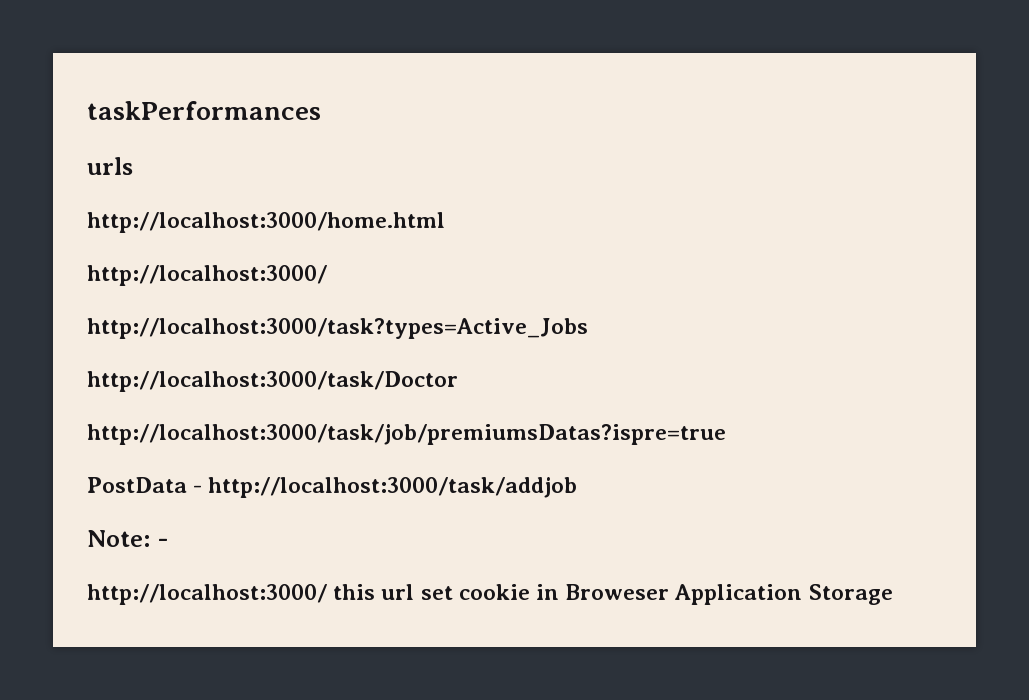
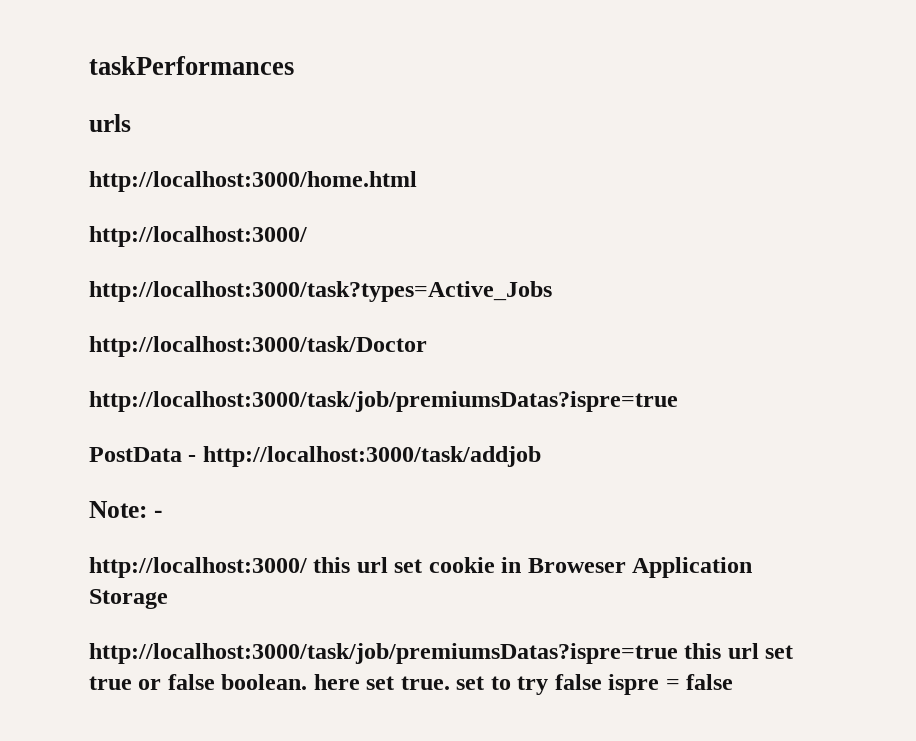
(893, 594) none -> [89,643,794,664] [89,674,734,695] // http://localhost:3000/task/job/premiumsDatas?ispre=true this url set true or false boolean. here set true. set to try false ispre = false

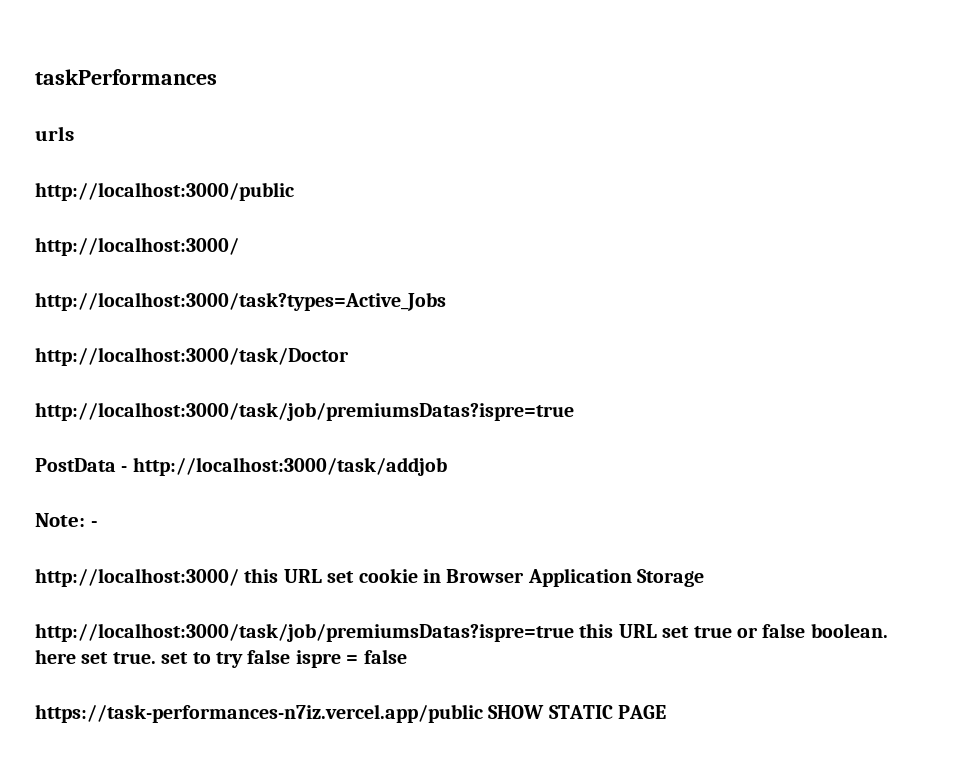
[89,171,417,192] http://localhost:3000/home.html -> [35,182,294,201] http://localhost:3000/public
[356,557,388,573] url -> [283,569,322,583] URL
[527,558,626,573] Broweser -> [446,569,525,583] Browser
[727,643,759,659] url -> [618,624,657,638] URL
(734, 682) none -> [35,704,667,723] // https://task-performances-n7iz.vercel.app/public SHOW STATIC PAGE

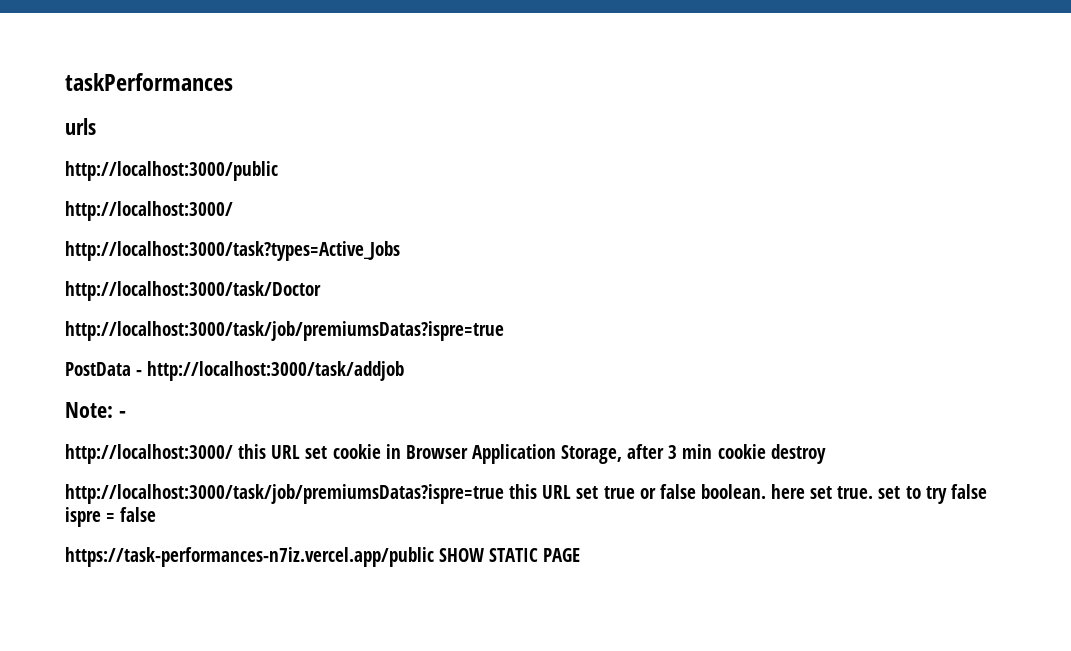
[637,569,705,587] Storage -> [561,444,826,464] Storage, after 3 min cookie destroy

